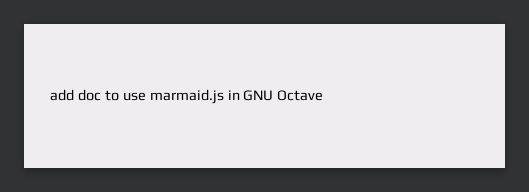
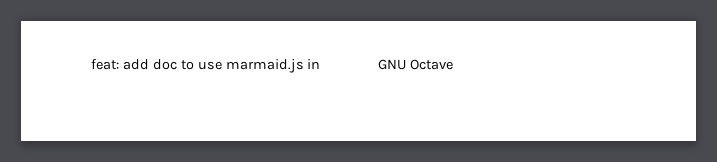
(50, 95) none -> [91,59,119,70] feat:

